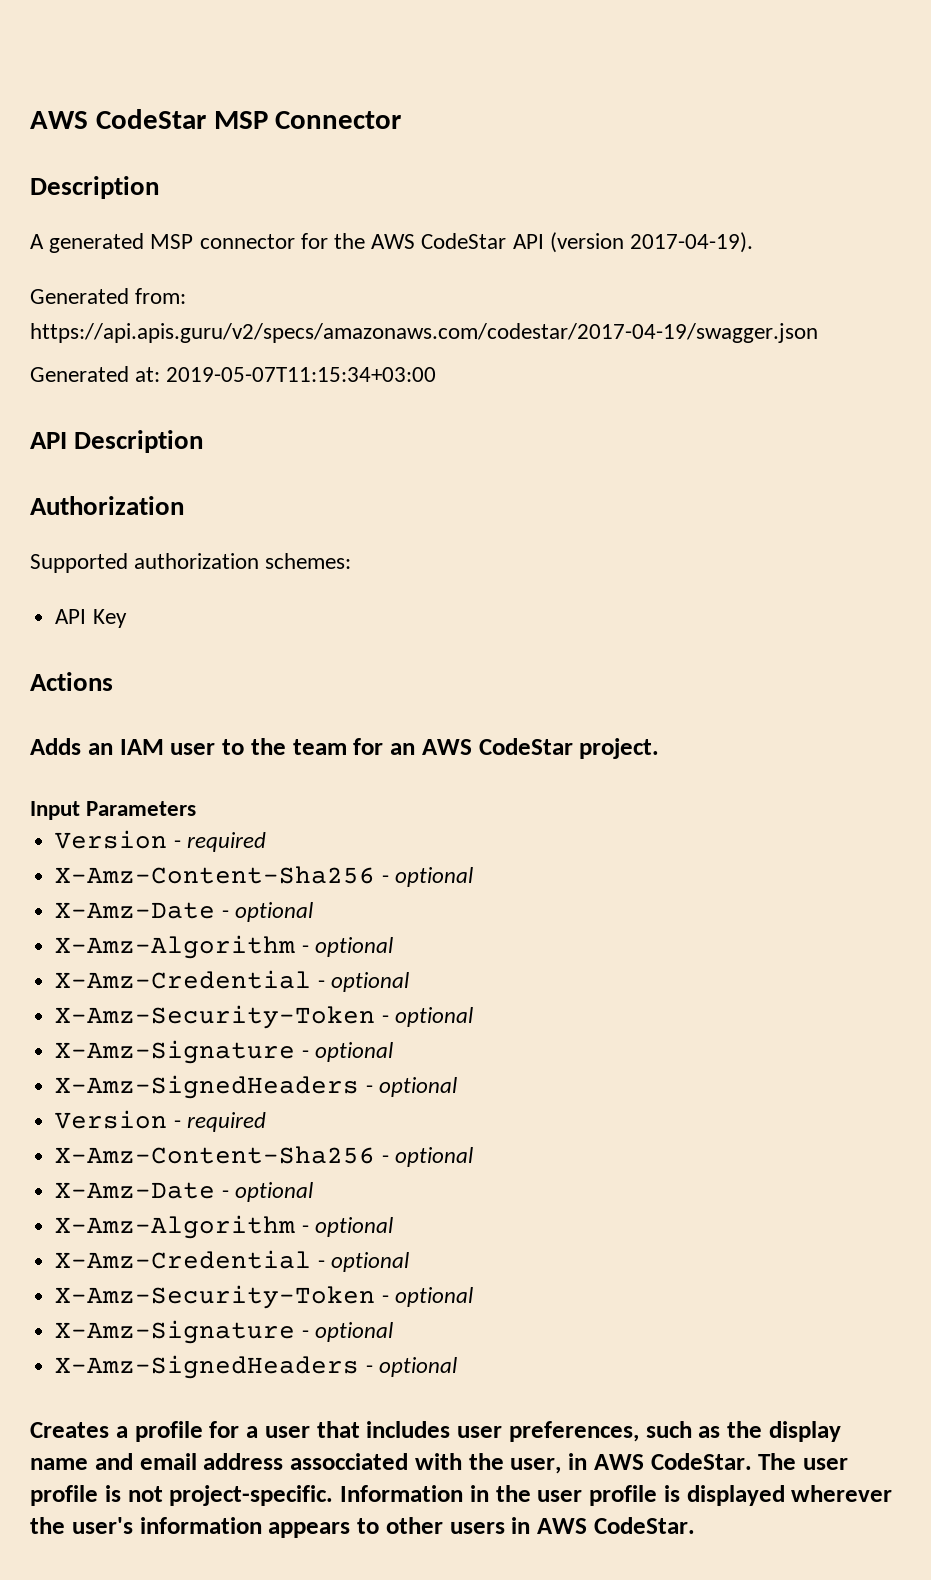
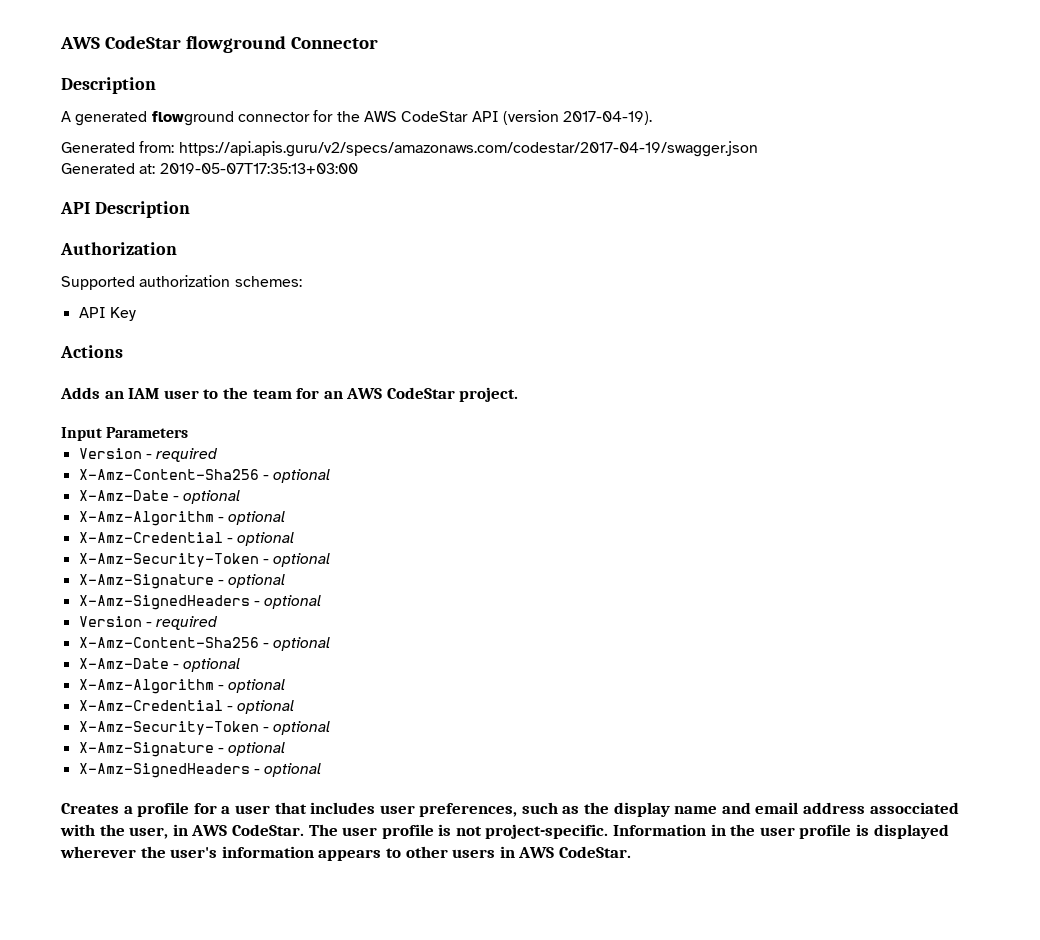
[30,109,268,129] AWS CodeStar MSP -> [60,36,286,53] AWS CodeStar flowground
[150,234,194,249] MSP -> [151,111,234,126] flowground
[166,367,437,382] 2019-05-07T11:15:34+03:00 -> [159,163,358,174] 2019-05-07T17:35:13+03:00

